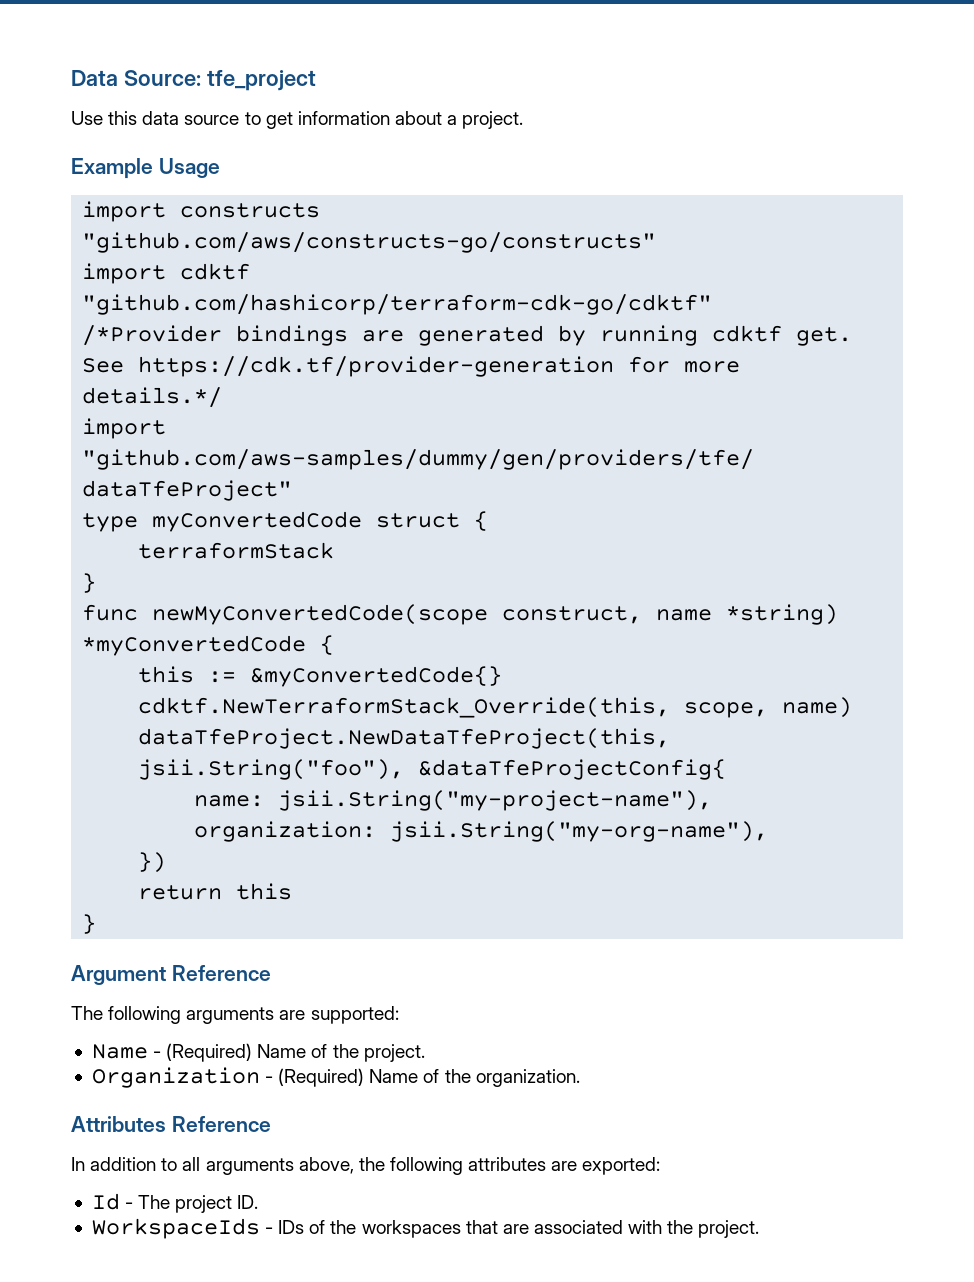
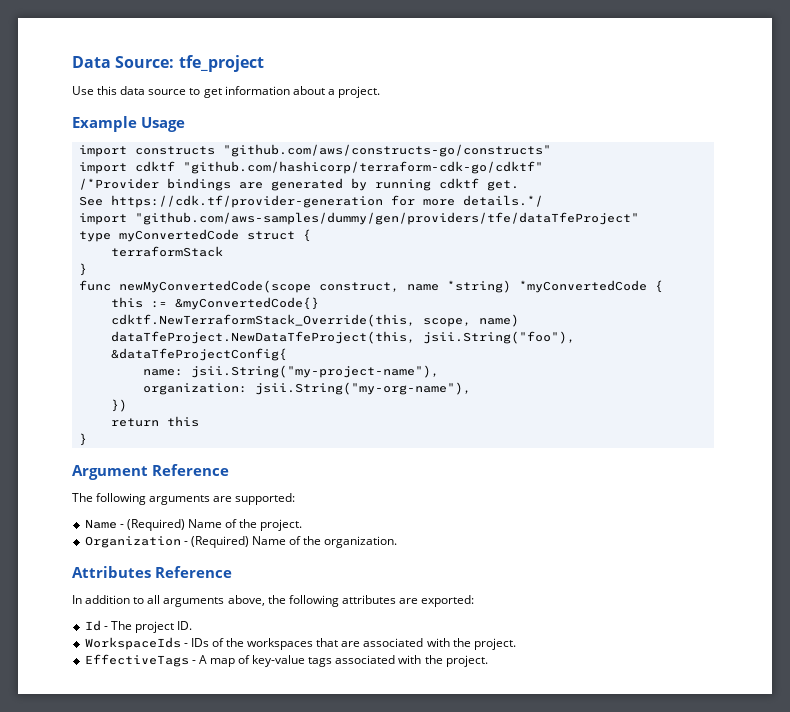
(760, 1229) none -> [84,654,488,667] // EffectiveTags - A map of key-value tags associated with the project.

